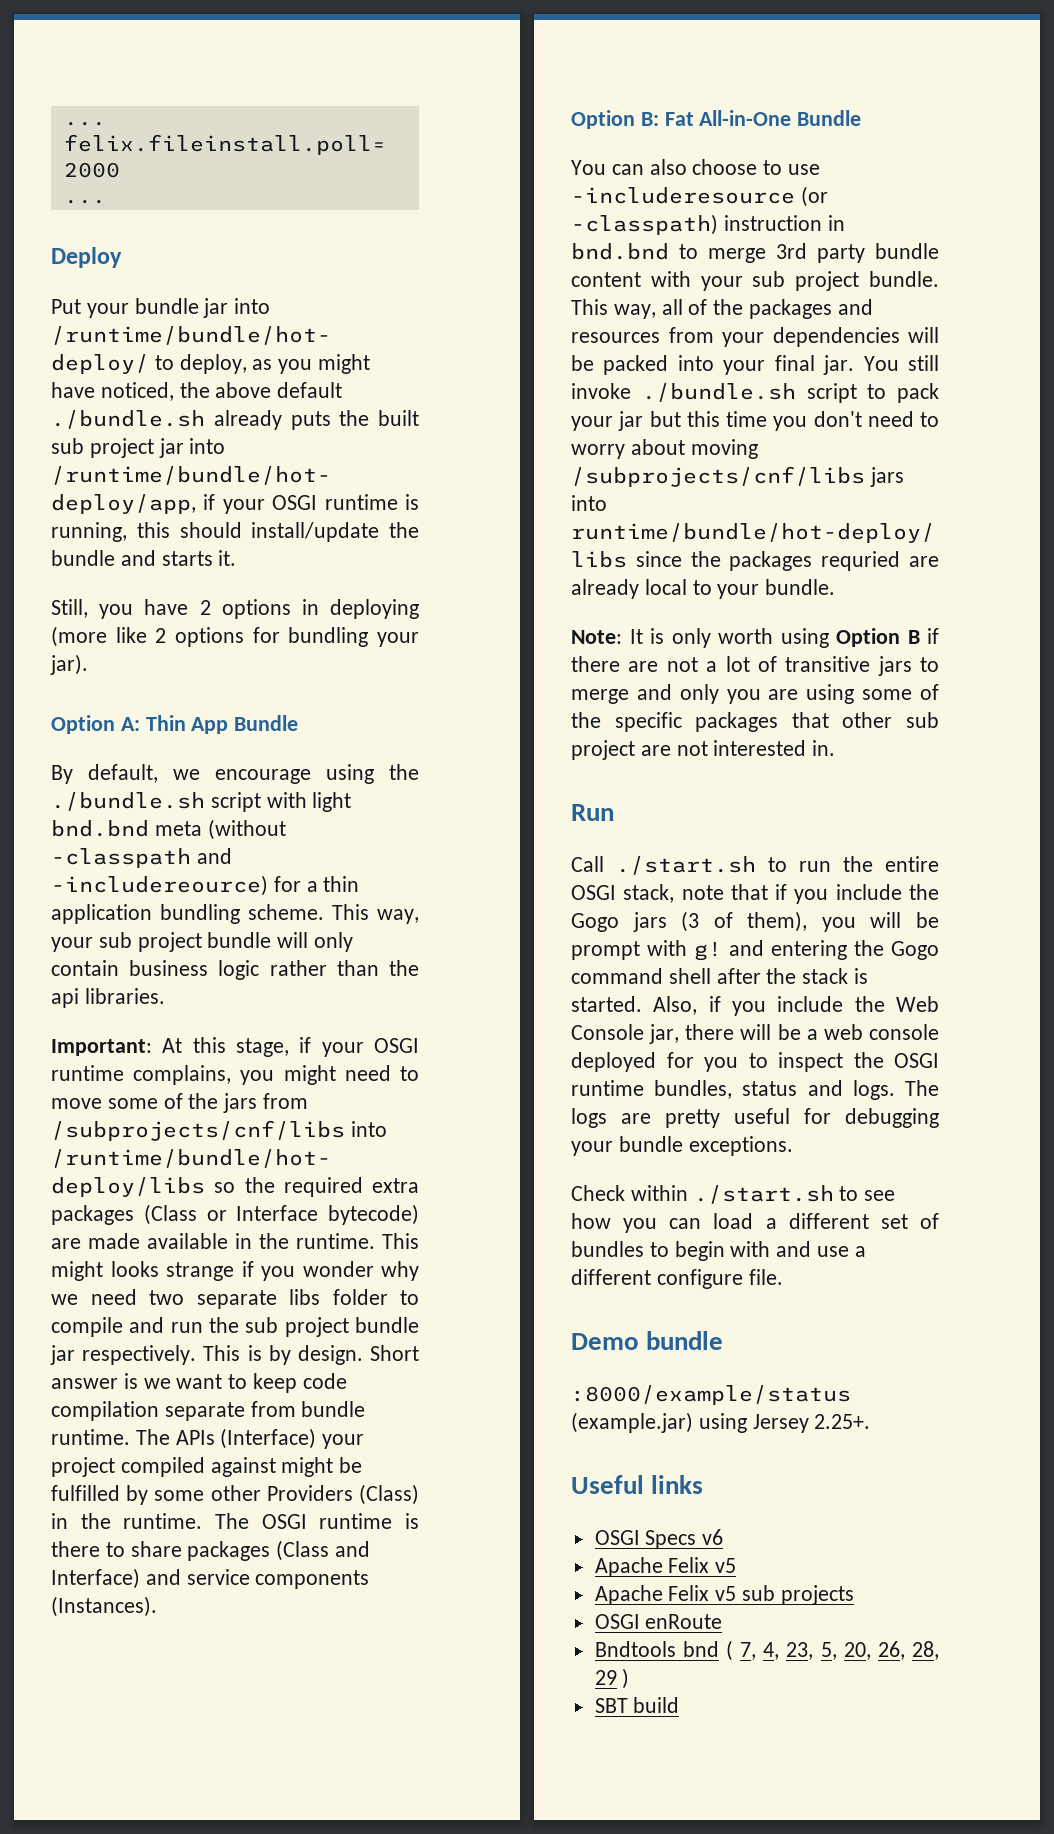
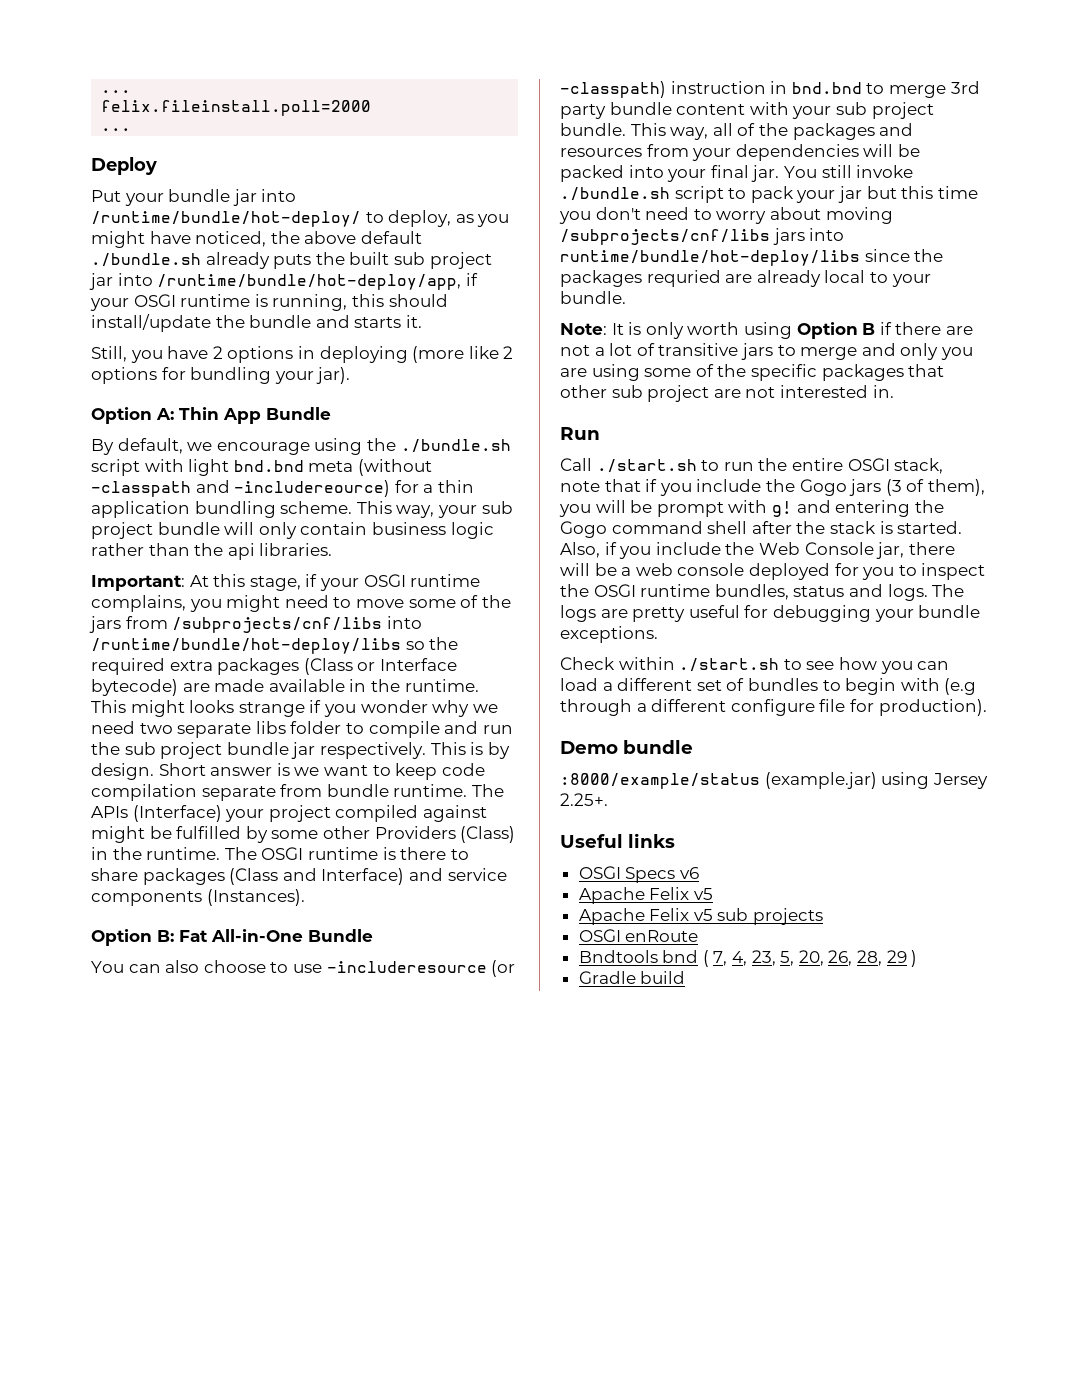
[776,1241,850,1257] and use -> [944,678,977,695] [560,699,632,716] (e.g through
[748,1269,783,1285] file. -> [819,699,987,716] file for production).
[594,1698,628,1713] SBT -> [578,971,636,984] Gradle

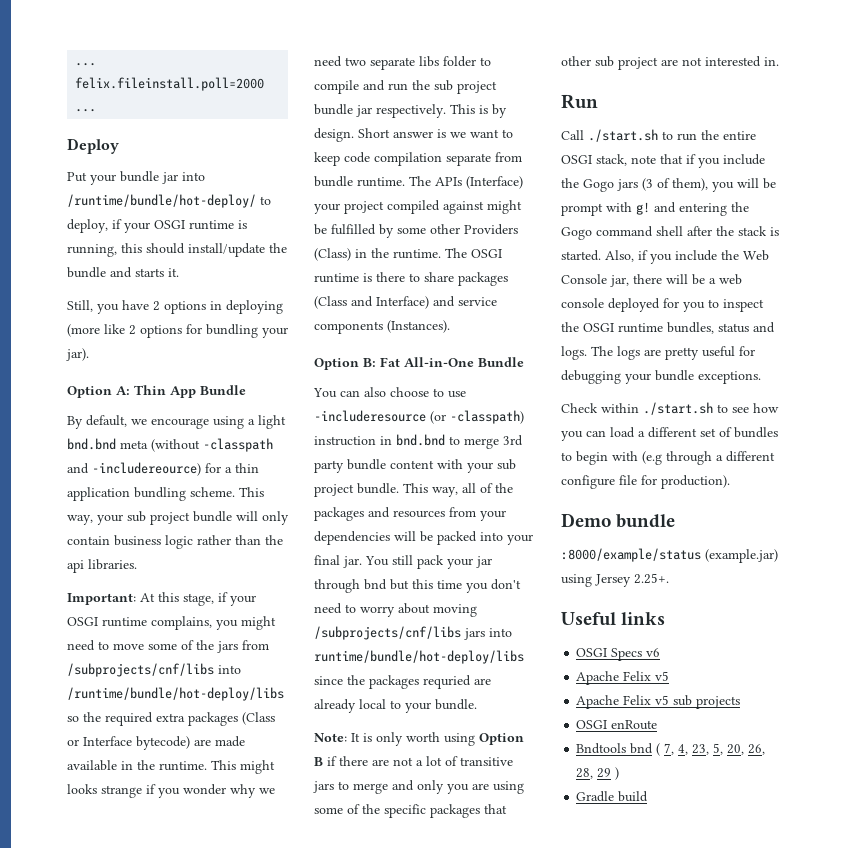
[455,214,510,227] [91,231,422,248] [91,252,492,269] [89,273,462,290] as you might have noticed, the above default ./bundle.sh already puts the built sub project jar into /runtime/bundle/hot-deploy/app, -> (108, 226) none
[366,438,511,453] [91,459,184,476] the ./bundle.sh script with -> [248,419,255,425] a
[856,165,914,178] [560,186,747,203] invoke ./bundle.sh script to -> (413, 560) none
(862, 194) none -> [314,579,387,593] through bnd

